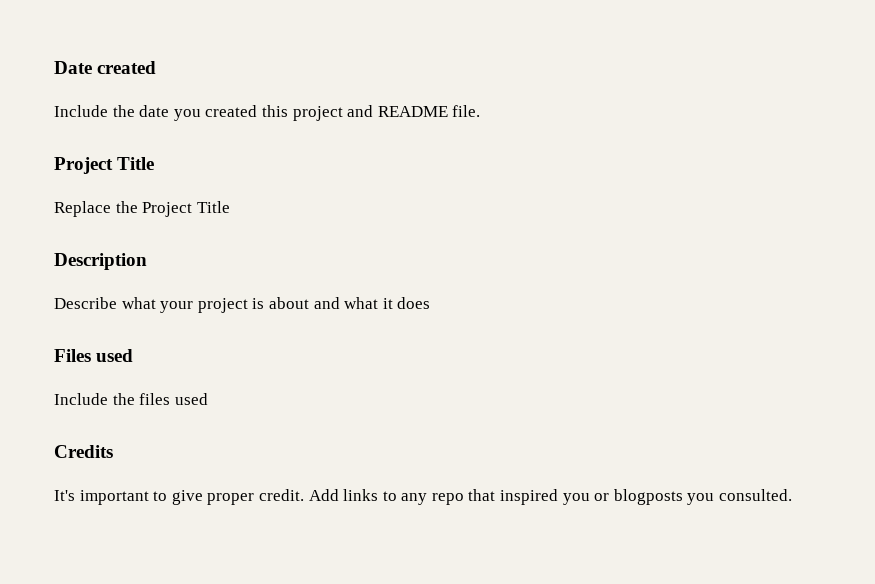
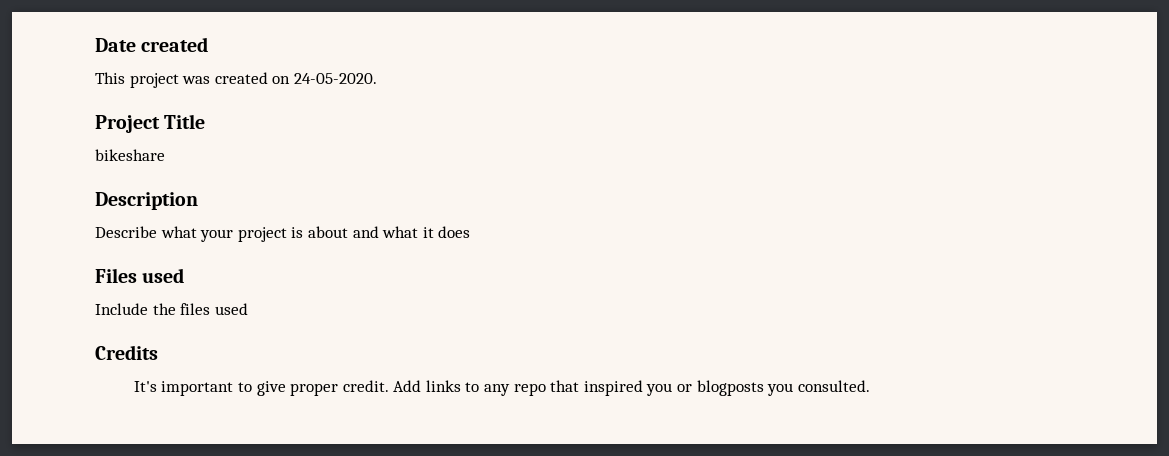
[54,105,481,121] [54,157,155,174] [54,201,230,217] Include the date you created this project and README file. // Project Title // Replace the Project Title -> [95,72,377,88] [95,114,206,133] [95,149,165,161] This project was created on 24-05-2020. // Project Title // bikeshare

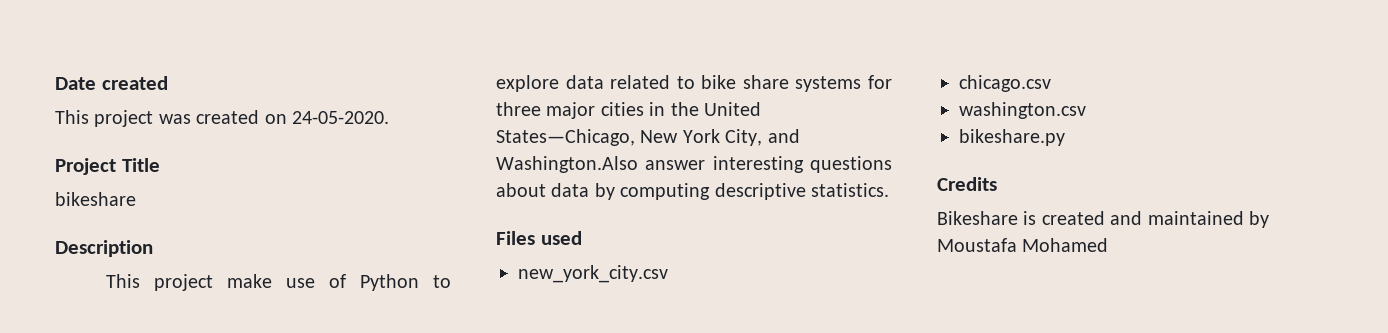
[95,226,471,242] [95,268,185,283] [95,303,248,315] [95,345,158,360] [133,380,870,396] Describe what your project is about and what it does // Files used // Include the files used // Credits // It's important to give proper credit. Add links to any repo that inspired you or blogposts you consulted. -> [106,274,452,291] [496,75,892,92] [496,102,761,119] [496,129,800,146] [496,156,892,173] [496,183,889,200] [496,231,582,245] [518,265,668,283] [959,75,1051,92] [959,102,1086,119] [959,129,1065,146] [937,177,997,191] [937,211,1269,228] [937,238,1109,252] This project make use of Python to explore data related to bike share systems for three major cities in the United States—Chicago, New York City, and Washington.Also answer interesting questions about data by computing descriptive statistics. // Files used // new_york_city.csv // chicago.csv // washington.csv // bikeshare.py // Credits // Bikeshare is created and maintained by Moustafa Mohamed

